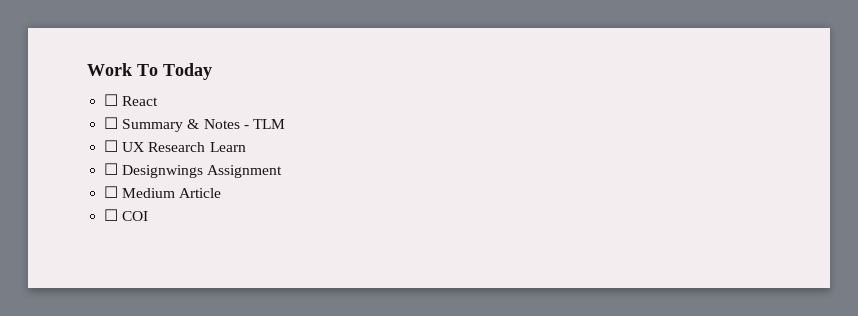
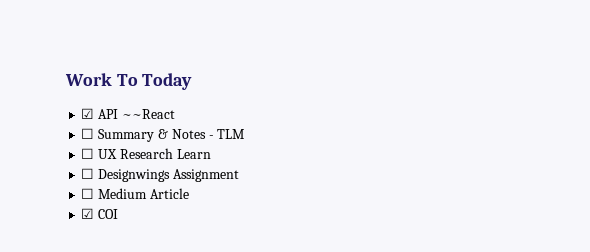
[104,94,159,106] ☐ React -> [81,108,175,119] ☑ API ~~React
[104,209,119,221] ☐ -> [81,208,95,219] ☑

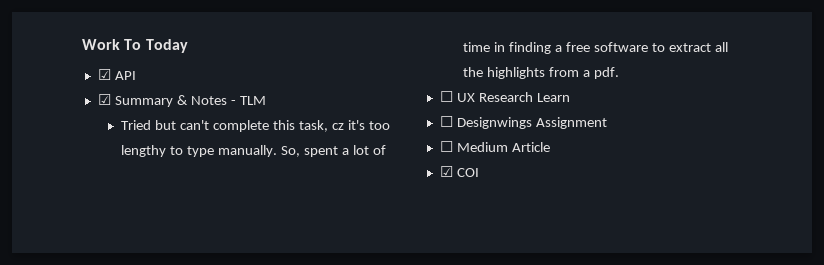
[121,109,175,119] [81,128,95,139] ~~React // ☐ -> [97,94,111,105] // ☑
(246, 134) none -> [121,120,390,132] [121,145,386,157] [463,42,728,54] [463,67,620,79] // Tried but can't complete this task, cz it's too lengthy to type manually. So, spent a lot of time in finding a free software to extract all the highlights from a pdf.

